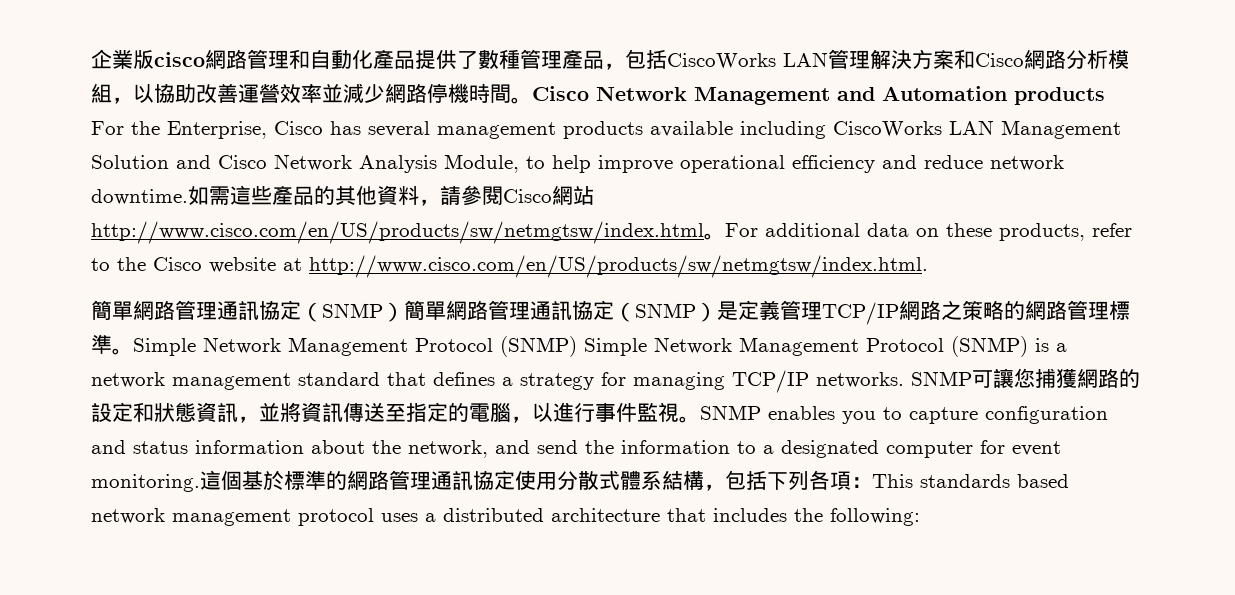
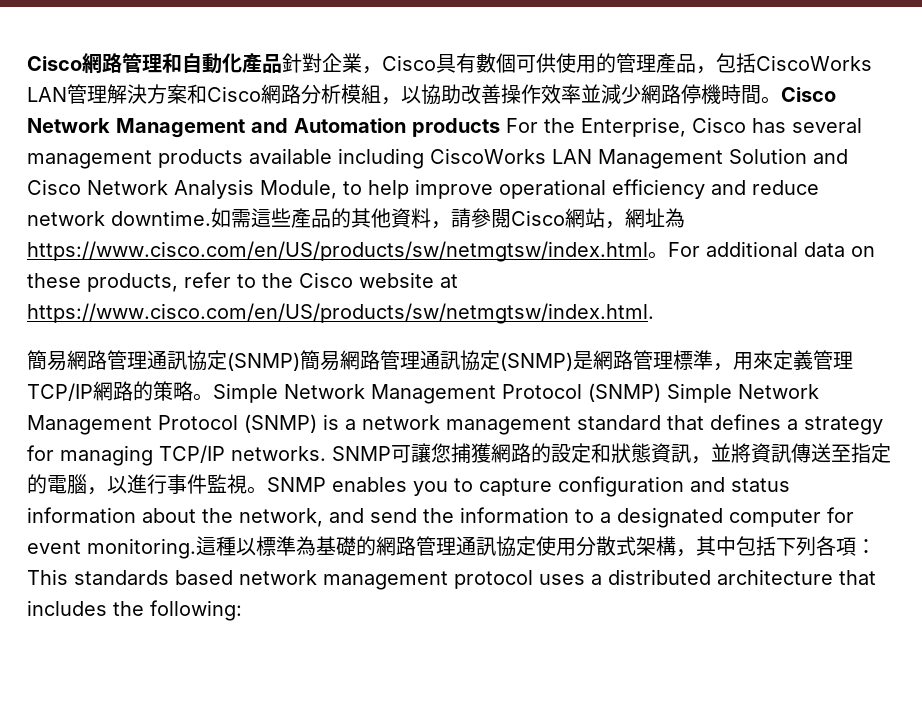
[91,49,205,69] 企業版cisco -> [27,56,82,71] Cisco
[415,49,520,70] 提供了數種 -> [282,53,616,74] 針對企業，Cisco具有數個可供使用的
[238,84,280,103] 運營 -> [501,84,541,104] 操作
[91,221,704,244] http://www.cisco.com/en/US/products/sw/netmgtsw/index.html -> [605,208,685,229] [27,241,648,262] ，網址為https://www.cisco.com/en/US/products/sw/netmgtsw/index.html
[309,255,928,278] [91,300,1130,325] [91,334,112,354] http://www.cisco.com/en/US/products/sw/netmgtsw/index.html. // 簡單網路管理通訊協定（SNMP）簡單網路管理通訊協定（SNMP）是定義管理TCP/IP網路之策略的網路管理標準 -> [27,303,654,324] [27,350,853,371] [27,381,193,401] https://www.cisco.com/en/US/products/sw/netmgtsw/index.html. // 簡易網路管理通訊協定(SNMP)簡易網路管理通訊協定(SNMP)是網路管理標準，用來定義管理TCP/IP網路的策略
[221,470,326,490] 個基於標準 -> [216,536,356,556] 種以標準為基礎
[620,470,725,491] 體系結構， -> [636,536,736,557] 架構，其中

